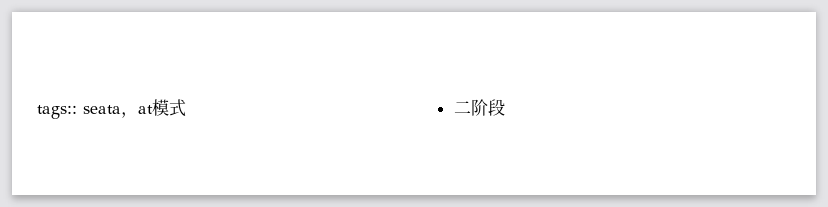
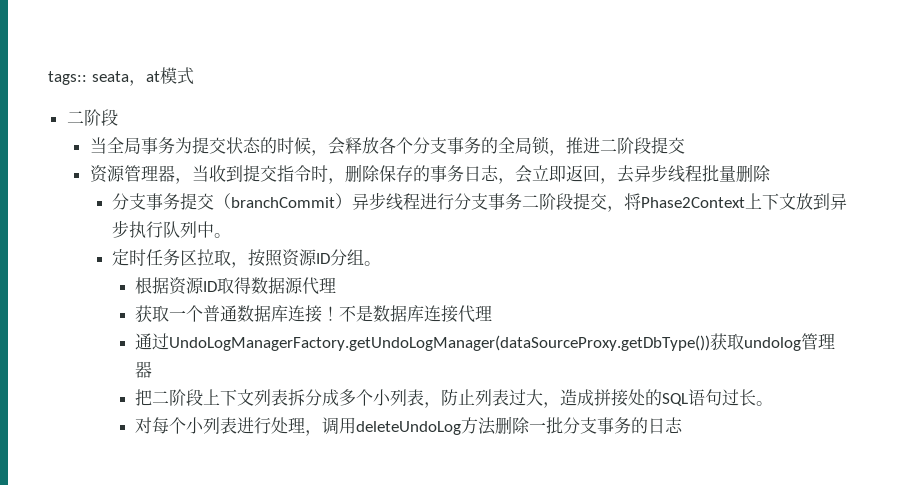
(505, 107) none -> [89,136,685,156] [89,164,771,184] [112,192,848,212] [112,220,232,238] [112,249,382,268] [135,277,337,295] [135,305,493,323] [135,333,836,351] [135,361,153,378] [135,389,774,408] [135,416,684,436] // 当全局事务为提交状态的时候，会释放各个分支事务的全局锁，推进二阶段提交 // 资源管理器，当收到提交指令时，删除保存的事务日志，会立即返回，去异步线程批量删除 // 分支事务提交（branchCommit）异步线程进行分支事务二阶段提交，将Phase2Context上下文放到异步执行队列中。 // 定时任务区拉取，按照资源ID分组。 // 根据资源ID取得数据源代理 // 获取一个普通数据库连接！不是数据库连接代理 // 通过UndoLogManagerFactory.getUndoLogManager(dataSourceProxy.getDbType())获取undolog管理器 // 把二阶段上下文列表拆分成多个小列表，防止列表过大，造成拼接处的SQL语句过长。 // 对每个小列表进行处理，调用deleteUndoLog方法删除一批分支事务的日志

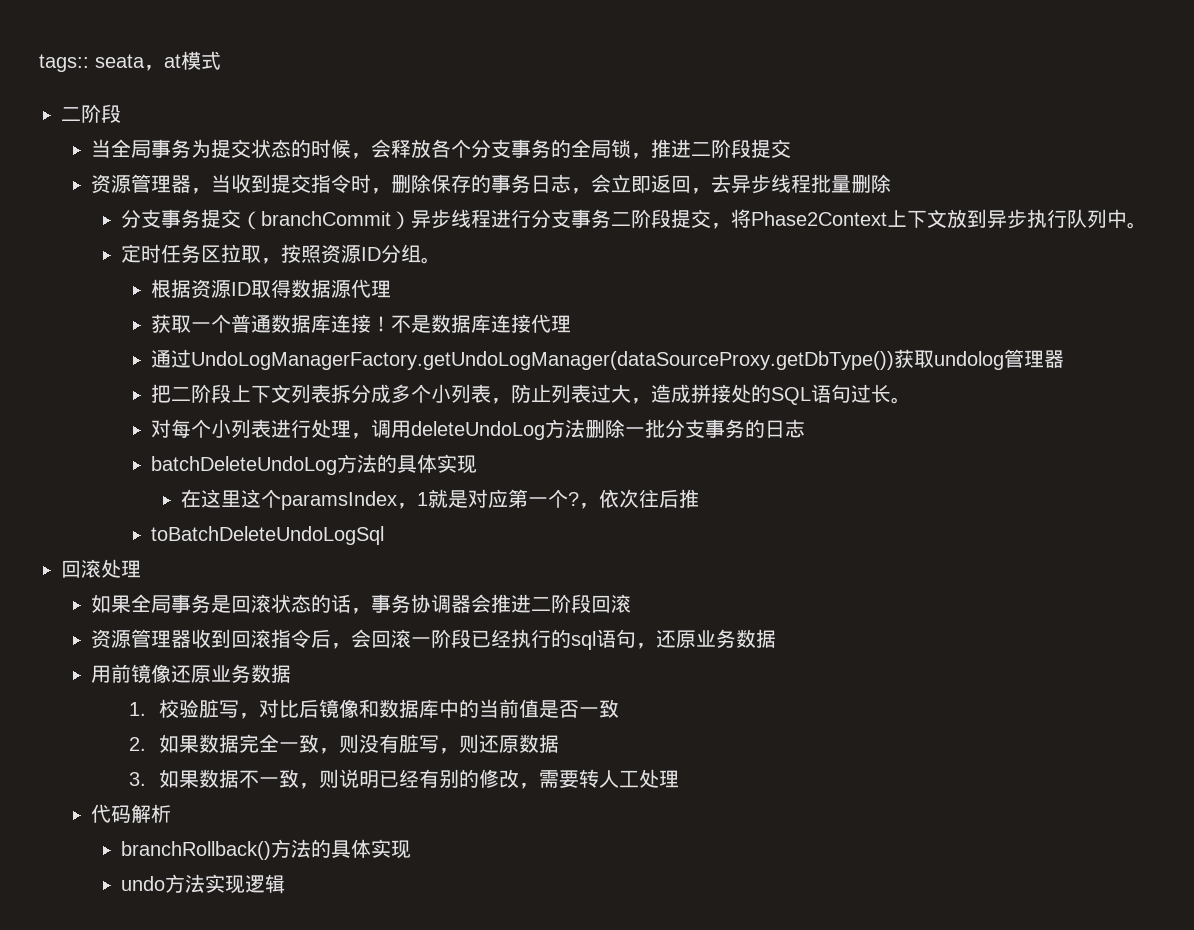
(684, 425) none -> [151,454,478,475] [181,489,700,510] [151,526,385,545] [61,559,141,578] [91,594,632,614] [91,629,777,650] [91,664,292,683] [129,699,620,719] [129,734,560,754] [129,769,680,789] [91,804,172,823] [121,839,412,860] [121,874,286,894] // batchDeleteUndoLog方法的具体实现 // 在这里这个paramsIndex，1就是对应第一个?，依次往后推 // toBatchDeleteUndoLogSql // 回滚处理 // 如果全局事务是回滚状态的话，事务协调器会推进二阶段回滚 // 资源管理器收到回滚指令后，会回滚一阶段已经执行的sql语句，还原业务数据 // 用前镜像还原业务数据 // 1.校验脏写，对比后镜像和数据库中的当前值是否一致 // 2.如果数据完全一致，则没有脏写，则还原数据 // 3.如果数据不一致，则说明已经有别的修改，需要转人工处理 // 代码解析 // branchRollback()方法的具体实现 // undo方法实现逻辑

